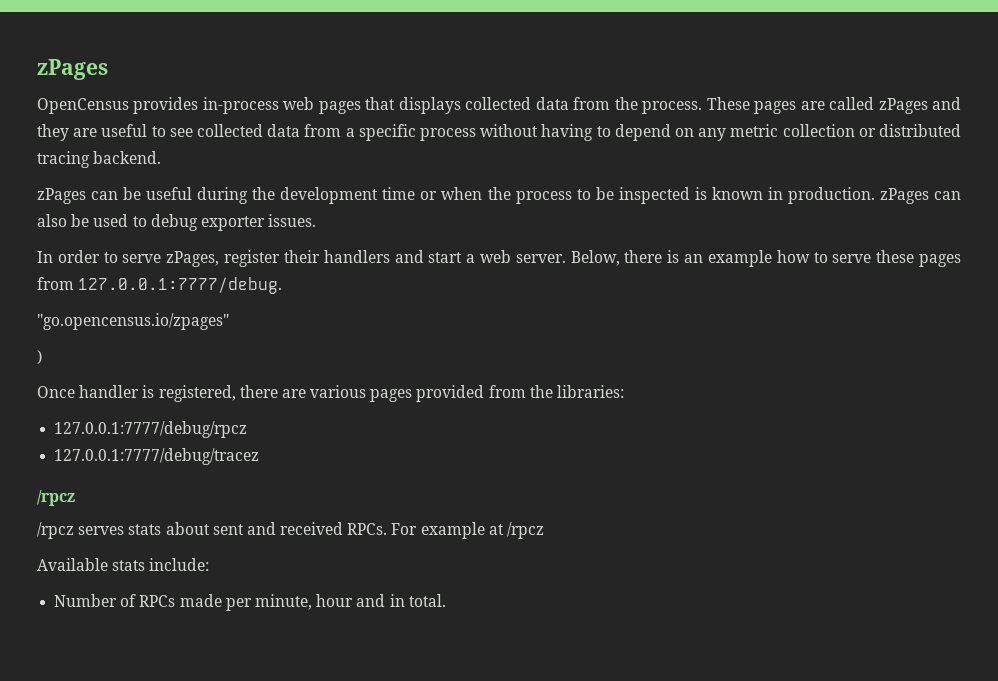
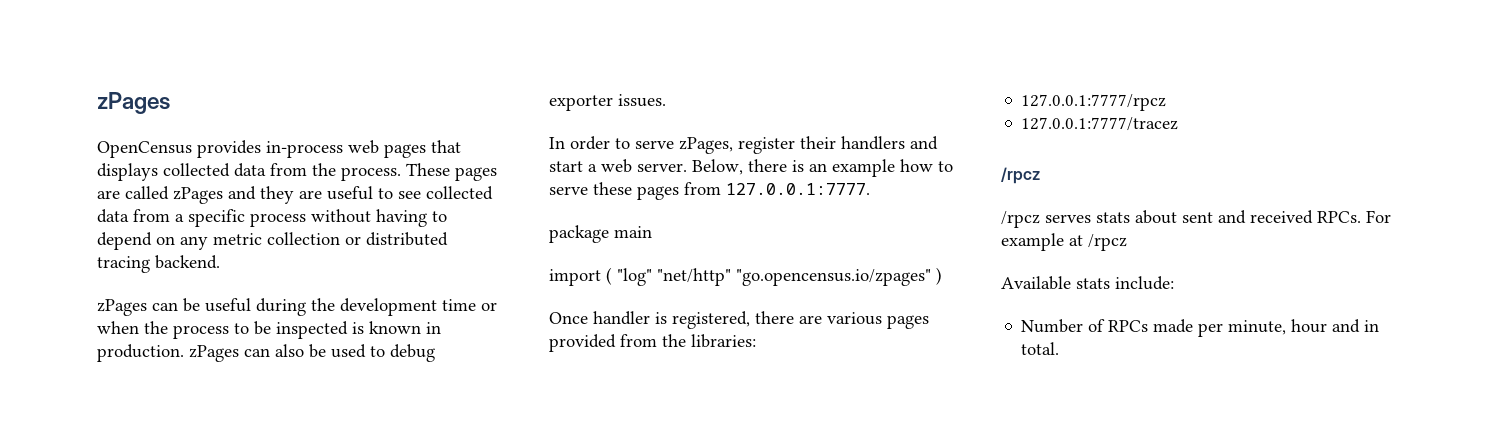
[78,277,283,294] 127.0.0.1:7777/debug. // -> [726,183,870,195] [549,225,652,243] [549,267,731,286] 127.0.0.1:7777. // package main // import ( "log" "net/http"
(229, 321) // -> (931, 277) none
[54,421,248,438] [54,448,260,465] 127.0.0.1:7777/debug/rpcz // 127.0.0.1:7777/debug/tracez -> [1021,94,1167,111] [1021,117,1179,131] 127.0.0.1:7777/rpcz // 127.0.0.1:7777/tracez

